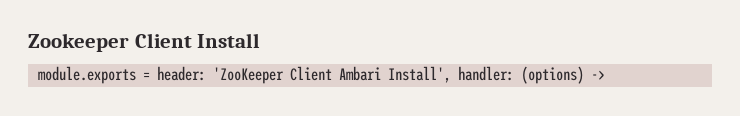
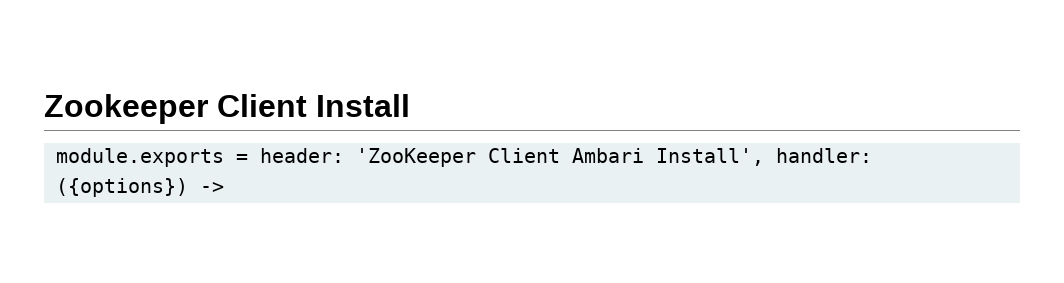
[520,66,584,84] (options) -> [56,178,189,197] ({options})

